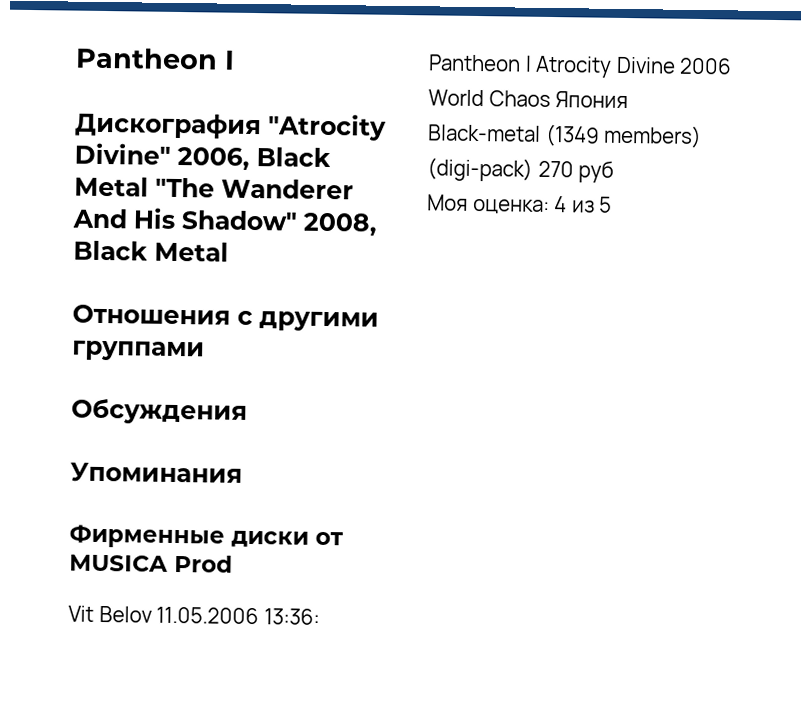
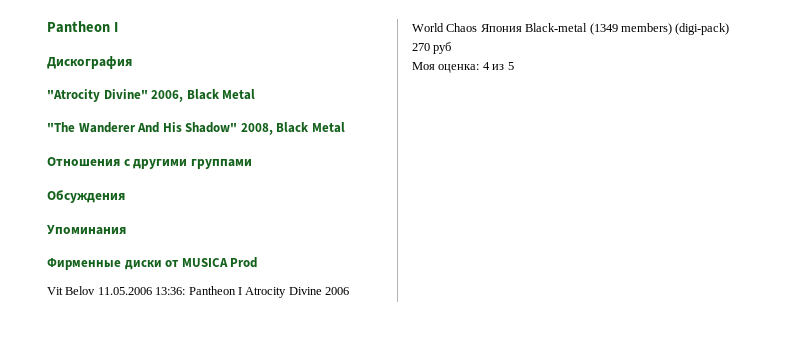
(262, 126) none -> (132, 62) //
(149, 186) none -> (256, 94) //

